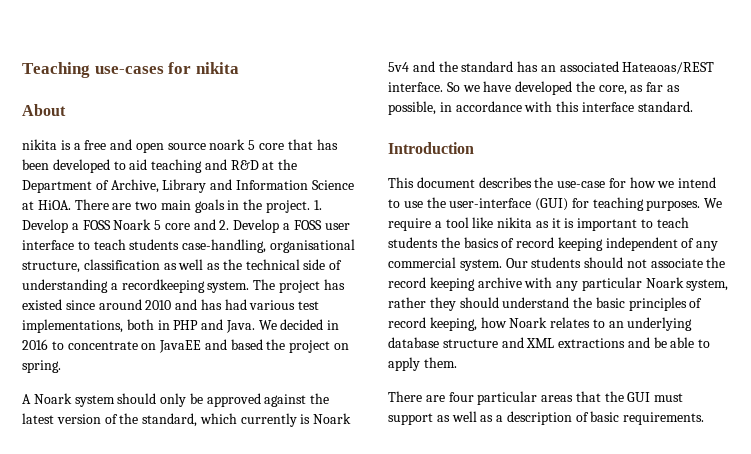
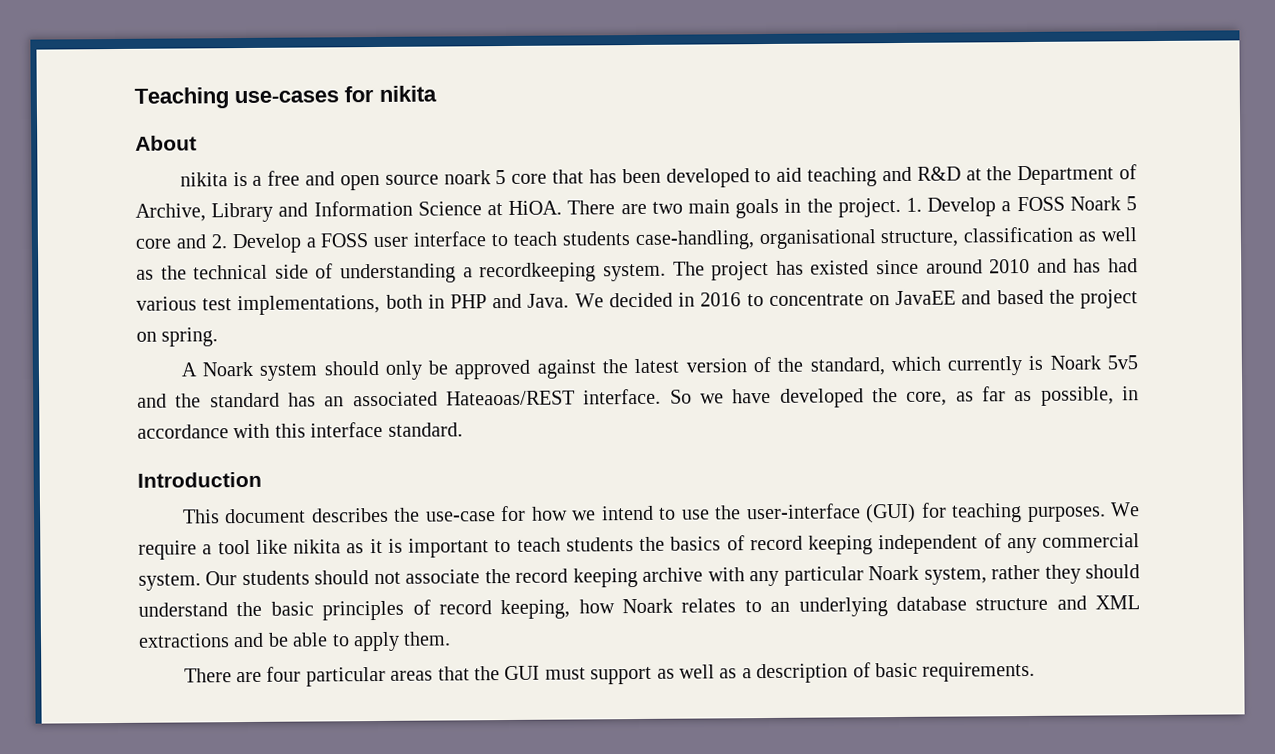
[388,62,409,72] 5v4 -> [1106,355,1138,370] 5v5

